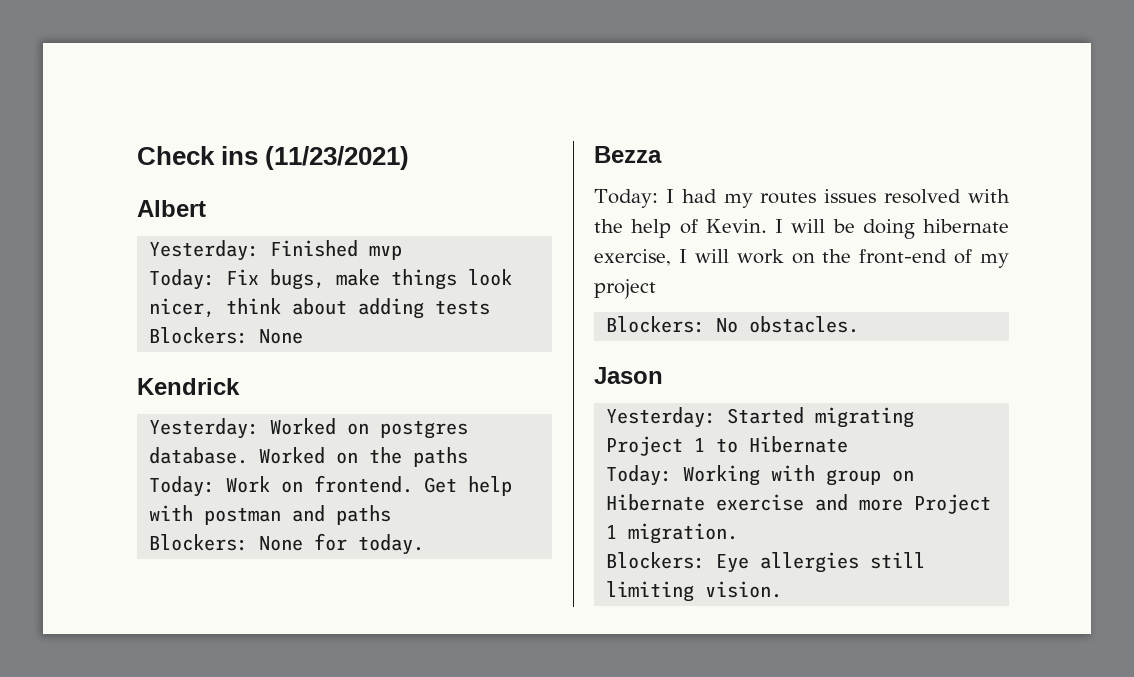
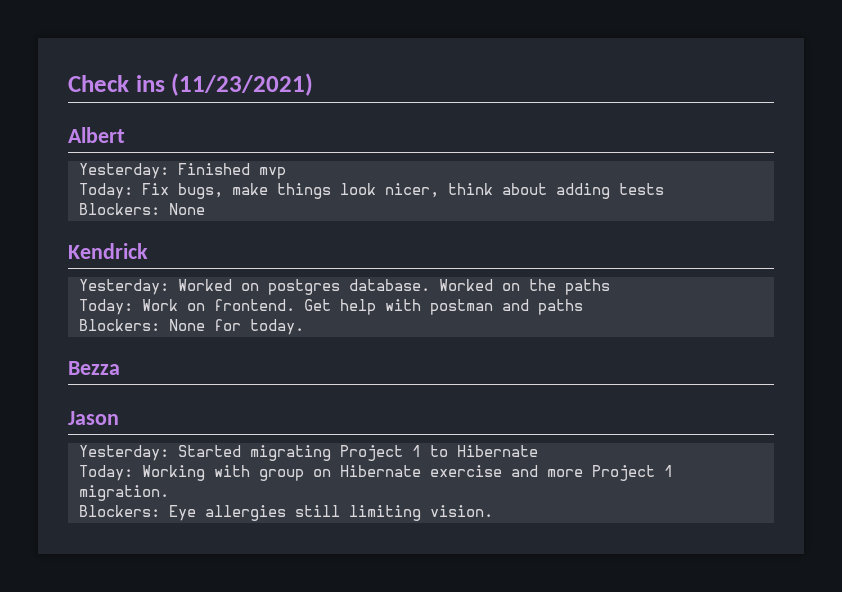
[594,189,1010,208] [594,219,1009,239] [594,249,1009,268] [594,279,656,299] [606,316,860,333] // Today: I had my routes issues resolved with the help of Kevin. I will be doing hibernate exercise, I will work on the front-end of my project // Blockers: No obstacles. -> (120, 368) none

